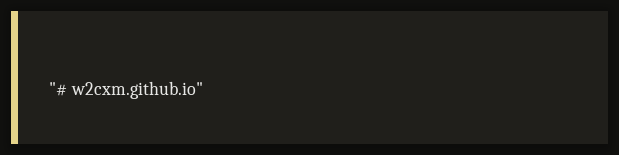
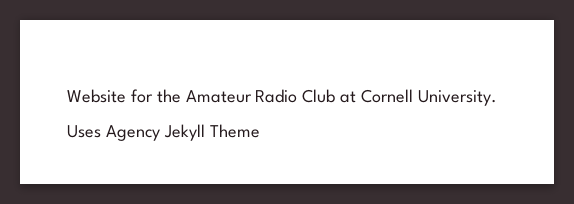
[49,81,203,99] "# w2cxm.github.io" -> [67,89,497,106] [67,124,260,141] Website for the Amateur Radio Club at Cornell University. // Uses Agency Jekyll Theme

